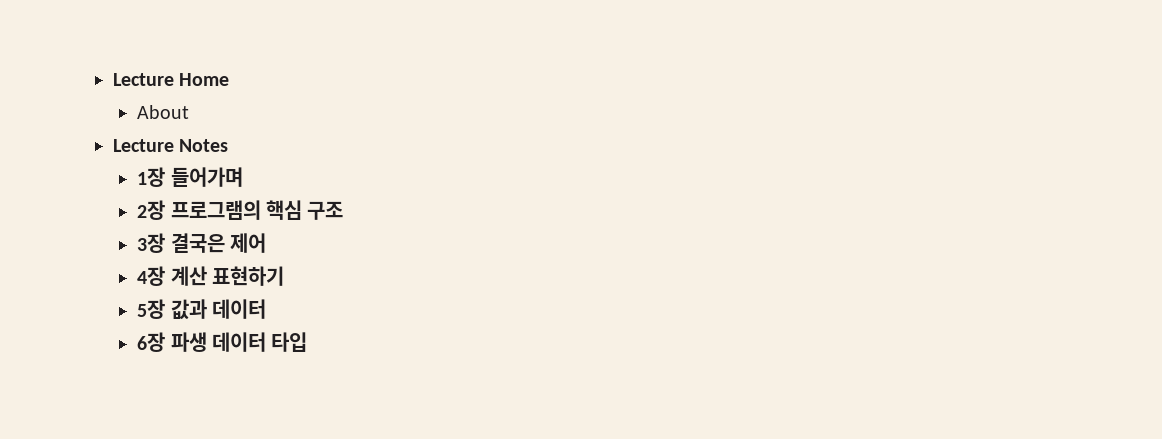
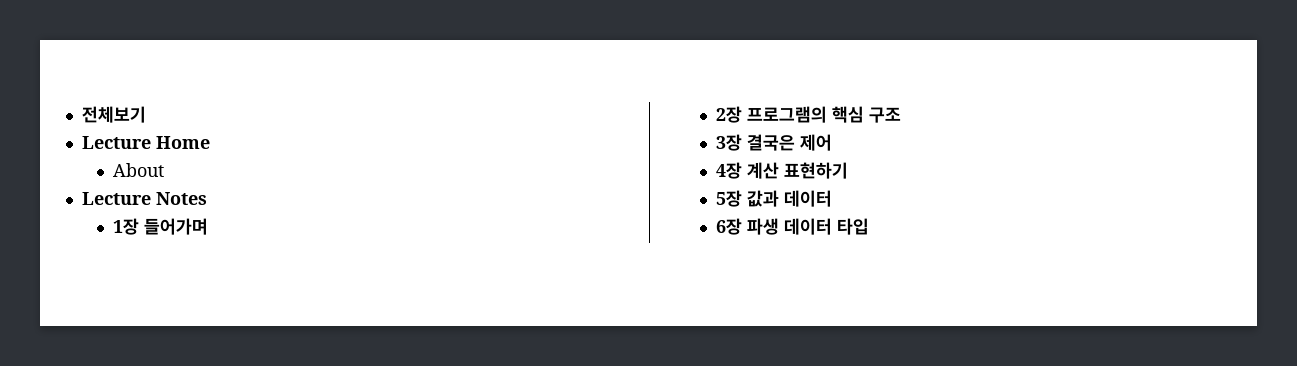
(113, 79) none -> [81,106,146,123] 전체보기 //

